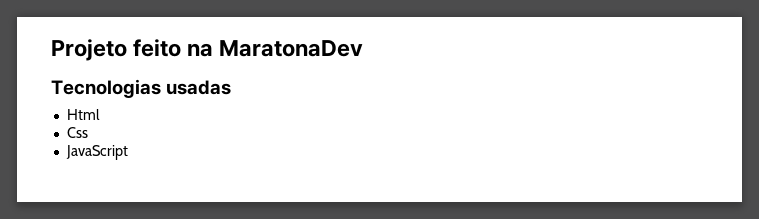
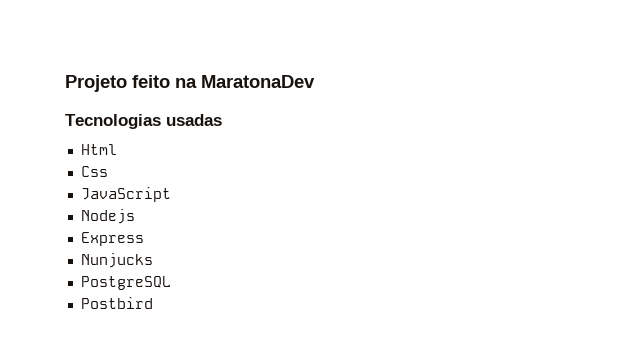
(128, 152) none -> [80,209,135,224] [80,232,144,246] [80,253,153,268] [80,276,171,290] [80,297,153,309] // Nodejs // Express // Nunjucks // PostgreSQL // Postbird

